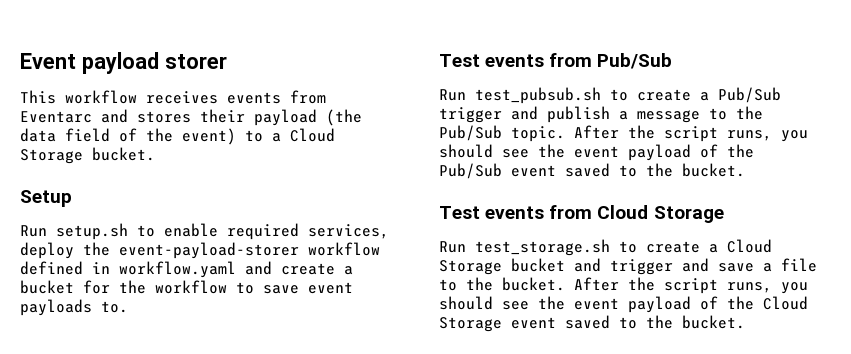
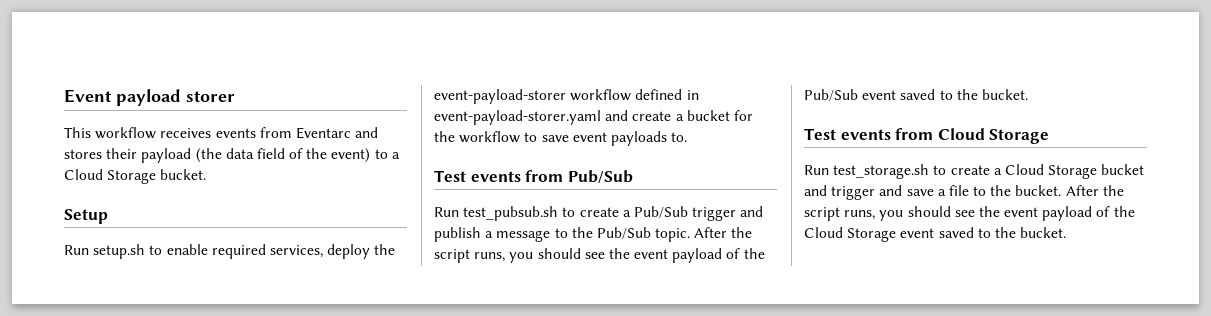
[119,261,236,278] workflow.yaml -> [434,110,601,125] event-payload-storer.yaml

